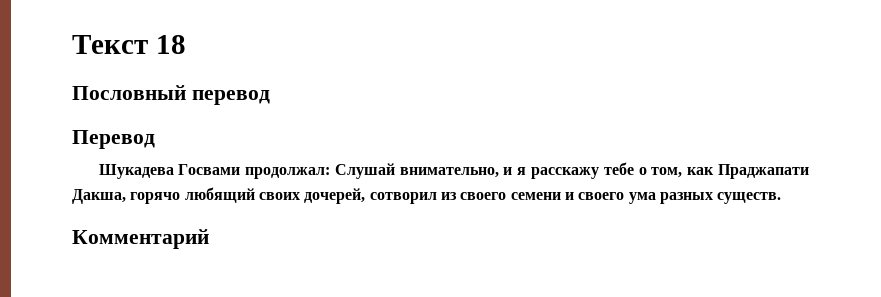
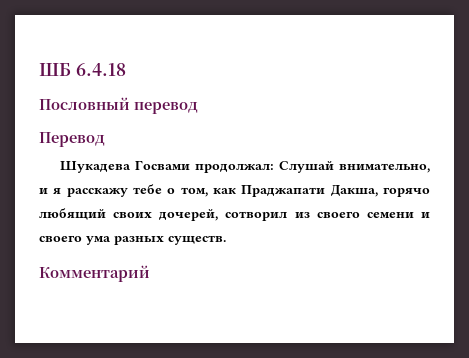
[72,35,186,54] Текст 18 -> [39,63,126,76] ШБ 6.4.18

